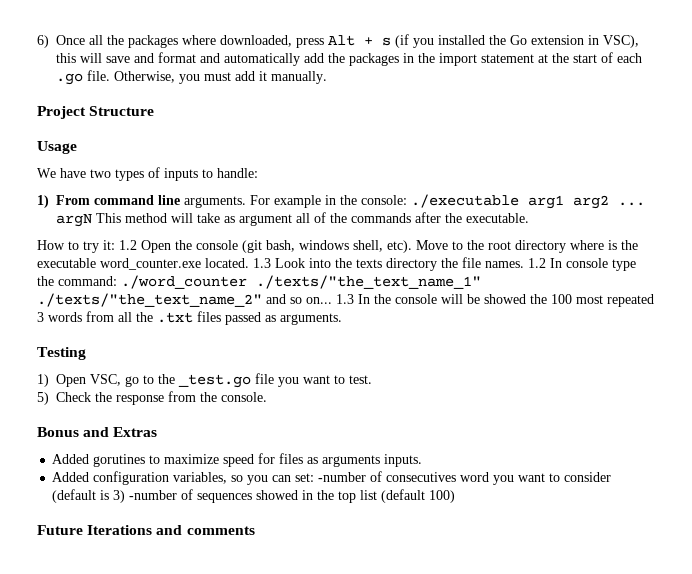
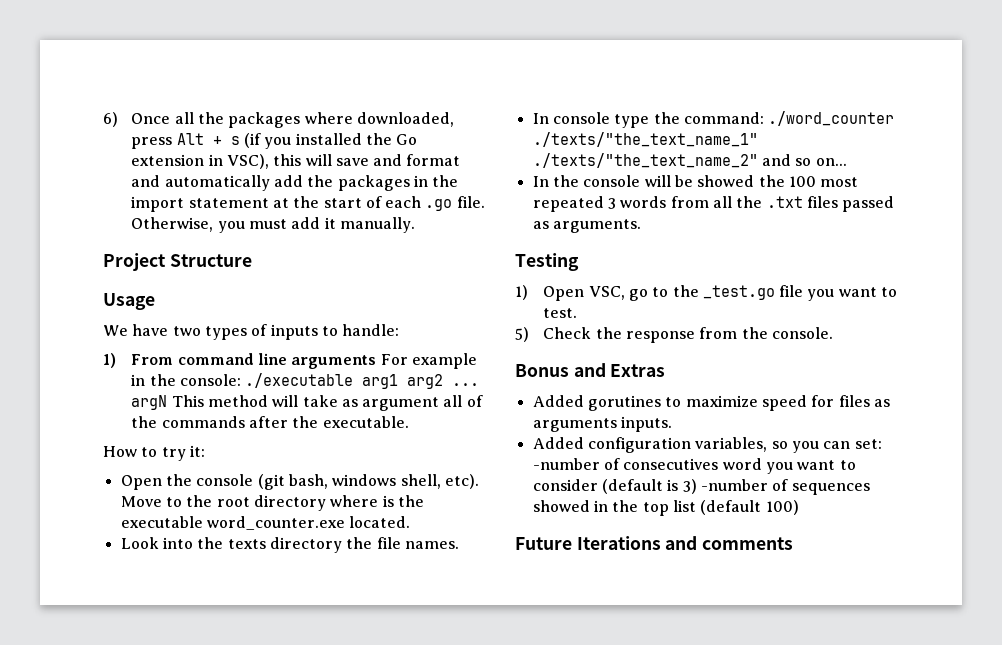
[184,196,247,208] arguments. -> [291,355,377,369] arguments
[119,240,137,250] 1.2 -> (205, 451) //
[253,258,271,268] 1.3 -> (411, 522) //
[528,258,546,268] 1.2 -> (459, 545) //
[336,294,354,304] 1.3 -> (847, 162) //

